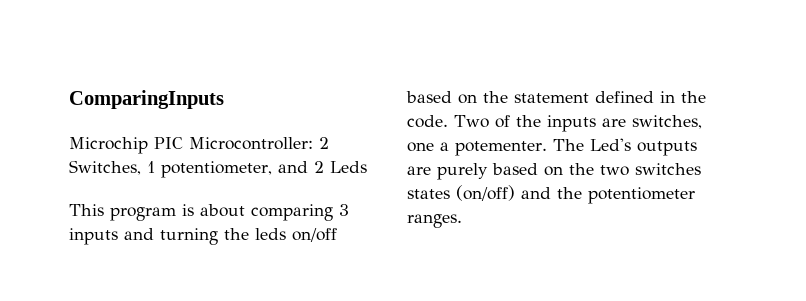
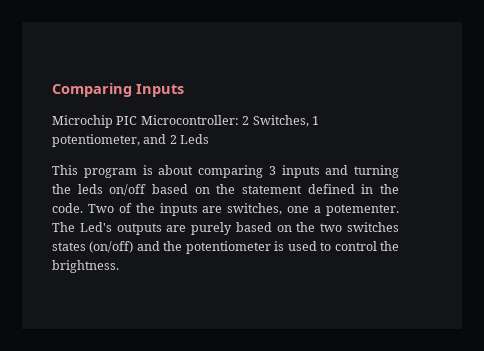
[69,90,224,109] ComparingInputs -> [52,83,184,97] Comparing Inputs
[407,214,462,228] ranges. -> [274,241,400,251] [52,260,119,273] is used to control the brightness.

